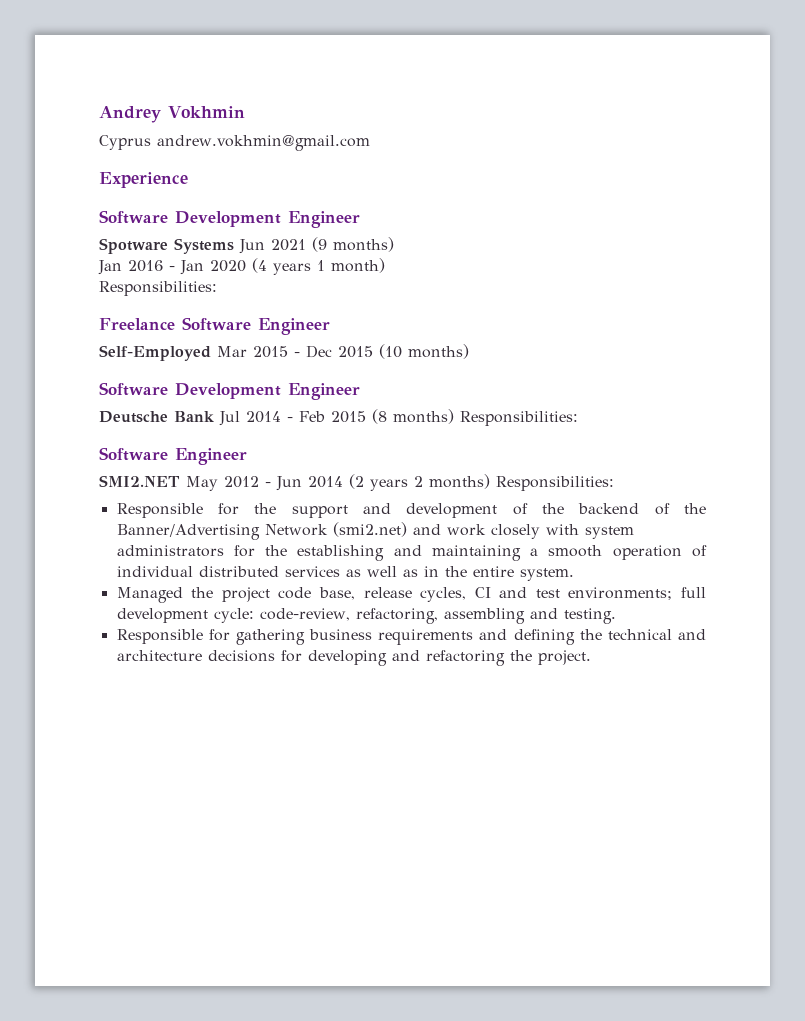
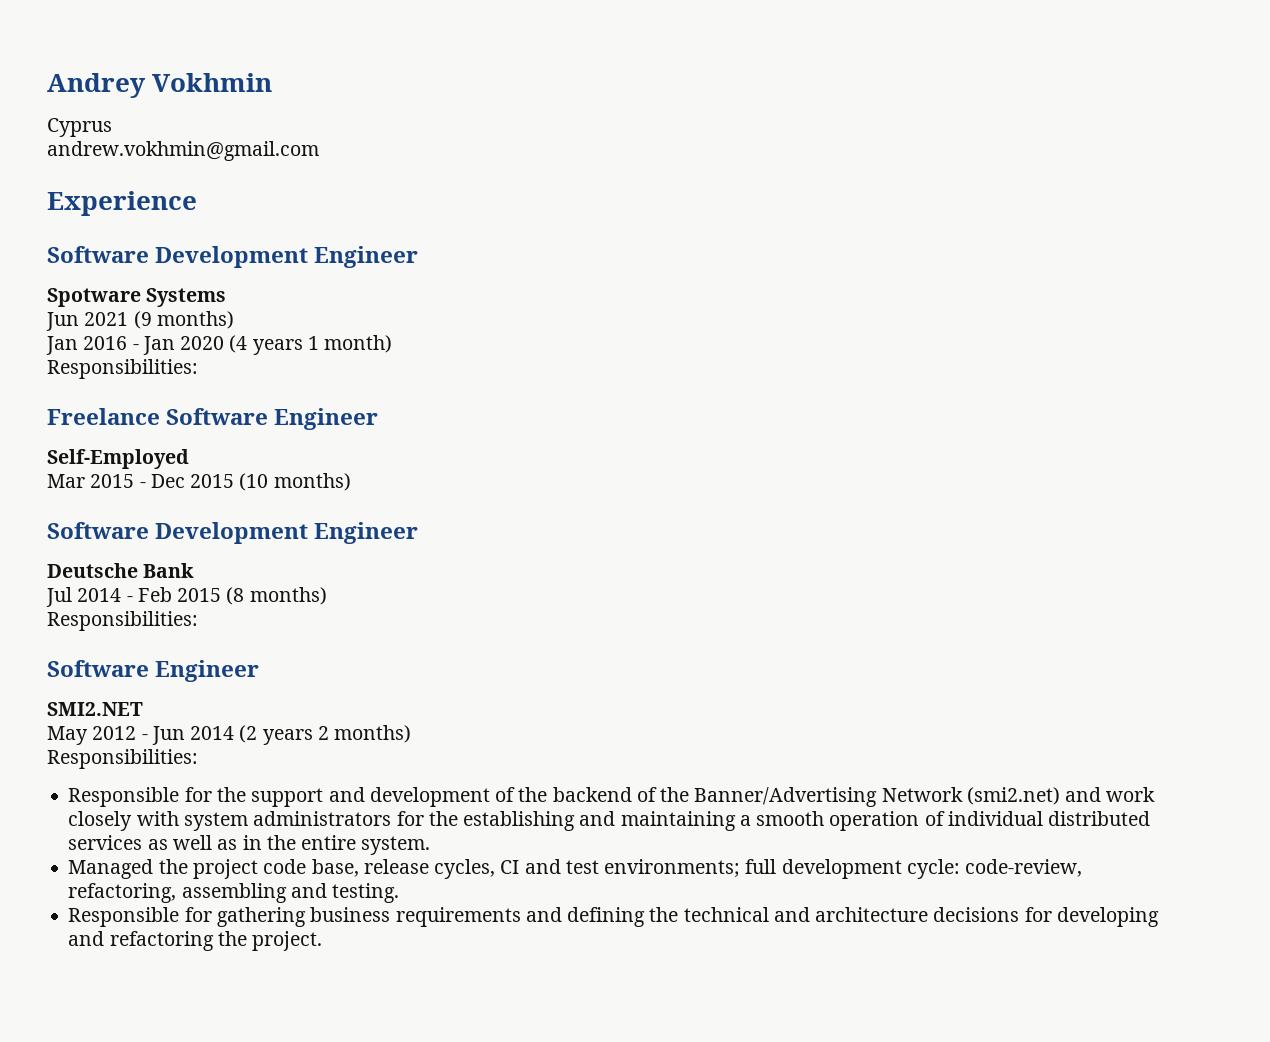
(151, 142) none -> (112, 127) //
(234, 246) none -> (227, 297) //
(211, 353) none -> (189, 459) //
(214, 416) none -> (195, 570) //
(454, 416) none -> (327, 596) //
(180, 481) none -> (143, 709) //
(490, 481) none -> (412, 734) //

